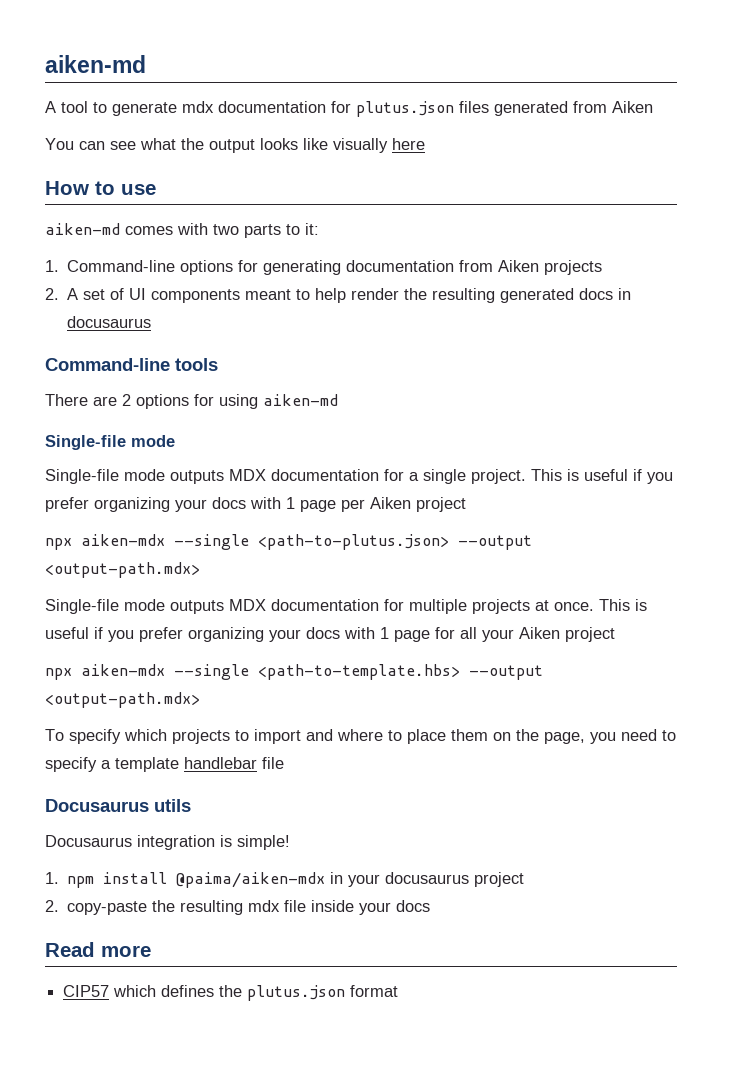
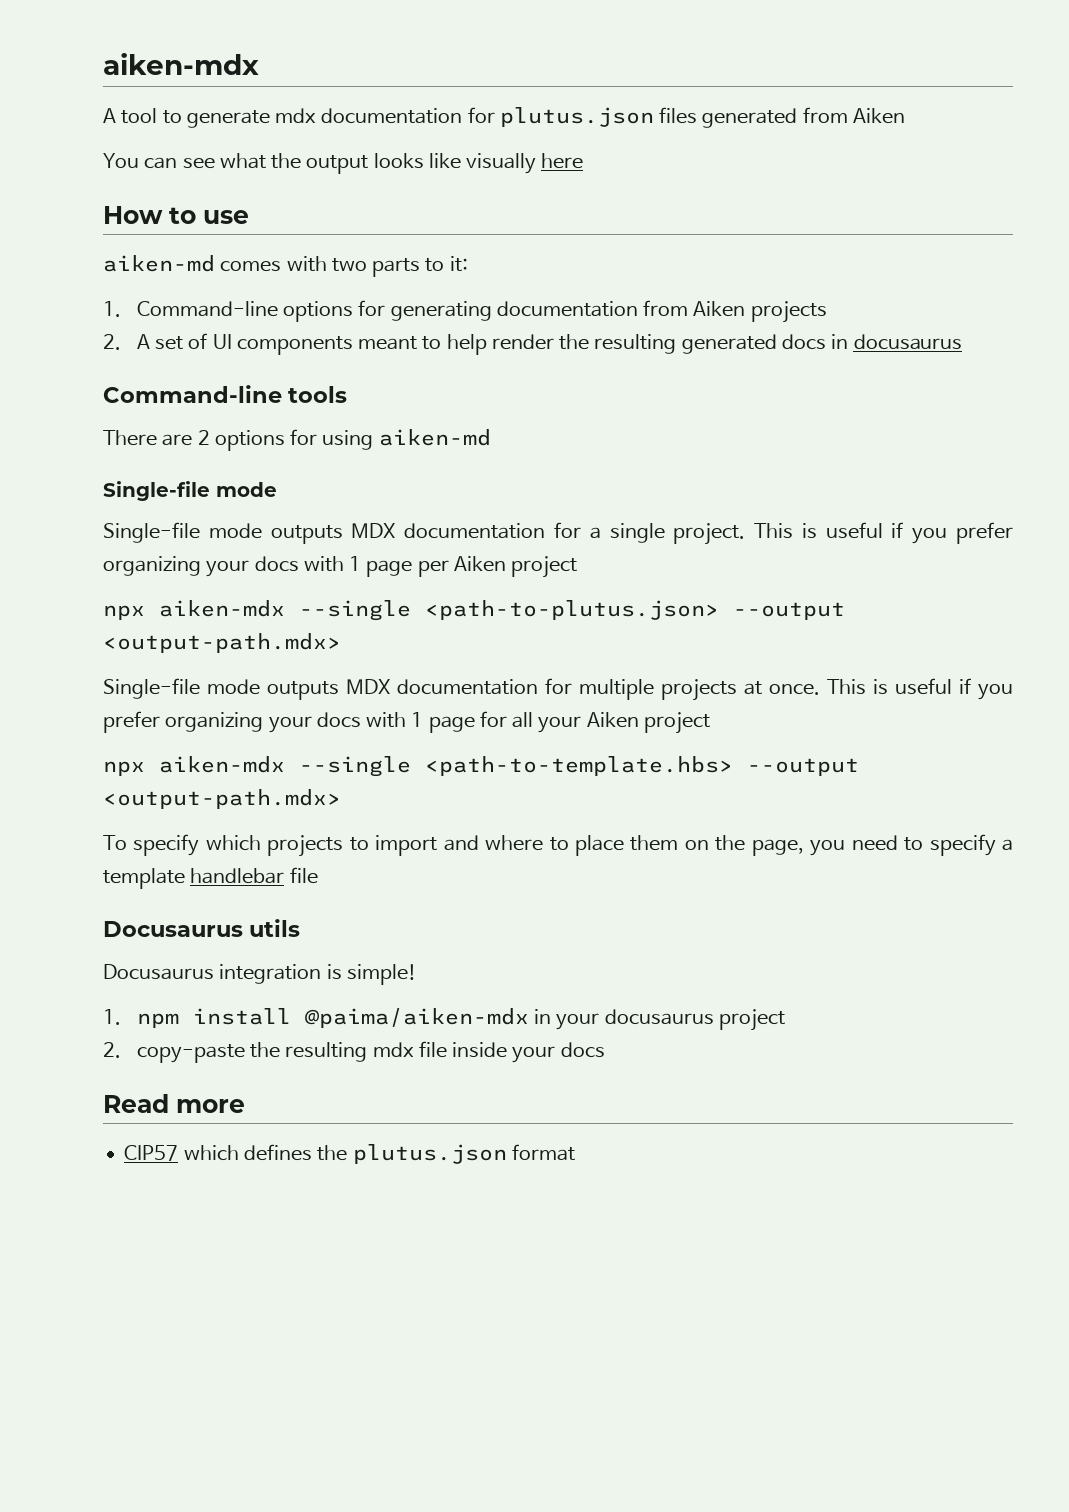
[45,55,146,73] aiken-md -> [103,53,259,75] aiken-mdx

